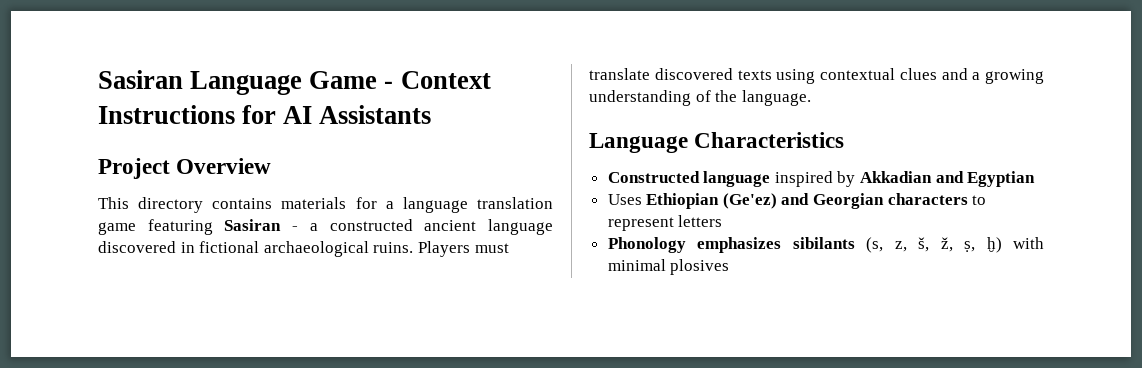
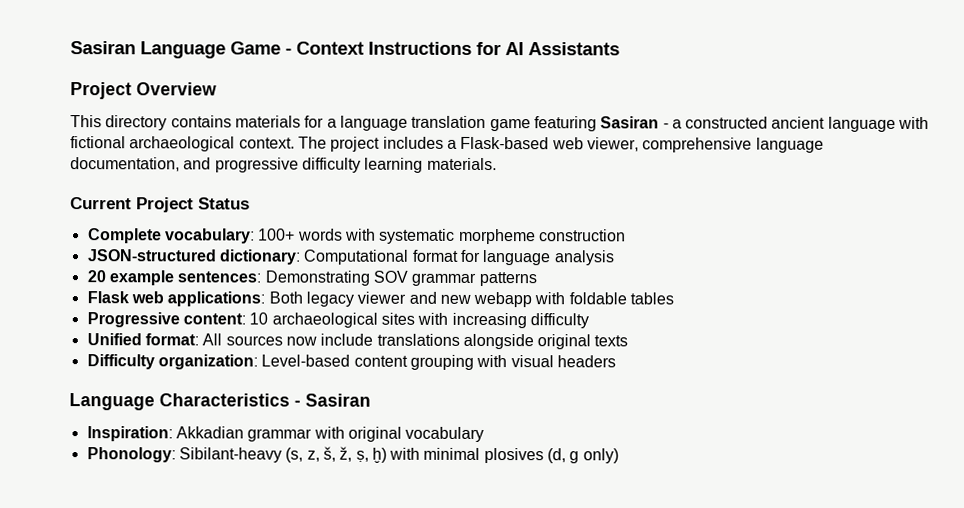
[98,241,509,257] [589,68,1044,84] [589,90,811,106] [589,132,845,153] [607,171,1036,187] [607,193,987,209] [607,215,723,231] [607,237,855,253] discovered in fictional archaeological ruins. Players must translate discovered texts using contextual clues and a growing understanding of the language. // Language Characteristics // Constructed language inspired by Akkadian and Egyptian // Uses Ethiopian (Ge'ez) and Georgian characters to represent letters // Phonology emphasizes sibilants -> [898,116,930,130] [70,136,824,153] [70,157,497,173] [70,197,250,213] [87,228,626,245] [86,249,615,266] [86,270,537,287] [86,291,675,308] [86,312,589,329] [86,333,629,350] [86,354,616,370] [69,393,371,411] [86,426,485,443] [86,447,282,463] with fictional archaeological context. The project includes a Flask-based web viewer, comprehensive language documentation, and progressive difficulty learning materials. // Current Project Status // Complete vocabulary: 100+ words with systematic morpheme construction // JSON-structured dictionary: Computational format for language analysis // 20 example sentences: Demonstrating SOV grammar patterns // Flask web applications: Both legacy viewer and new webapp with foldable tables // Progressive content: 10 archaeological sites with increasing difficulty // Unified format: All sources now include translations alongside original texts // Difficulty organization: Level-based content grouping with visual headers // Language Characteristics - Sasiran // Inspiration: Akkadian grammar with original vocabulary // Phonology: Sibilant-heavy
(730, 267) none -> [547,448,619,464] (d, g only)

